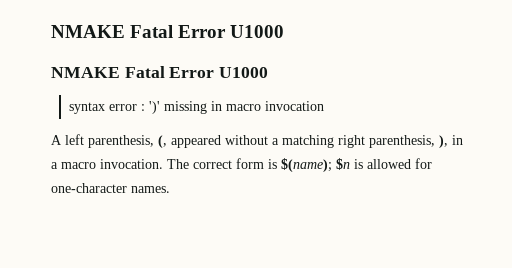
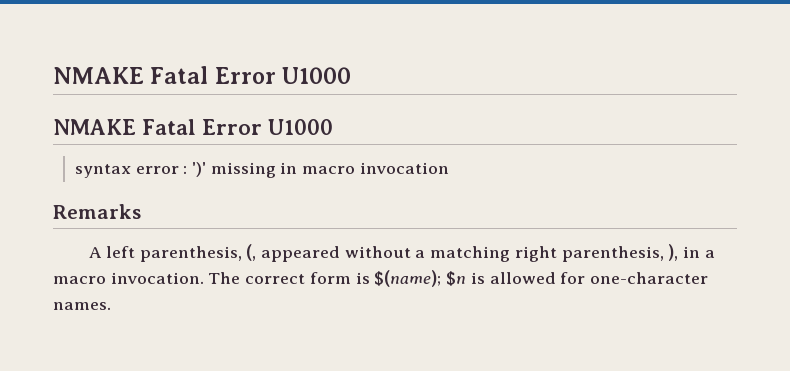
(325, 106) none -> [53,204,141,219] // Remarks

